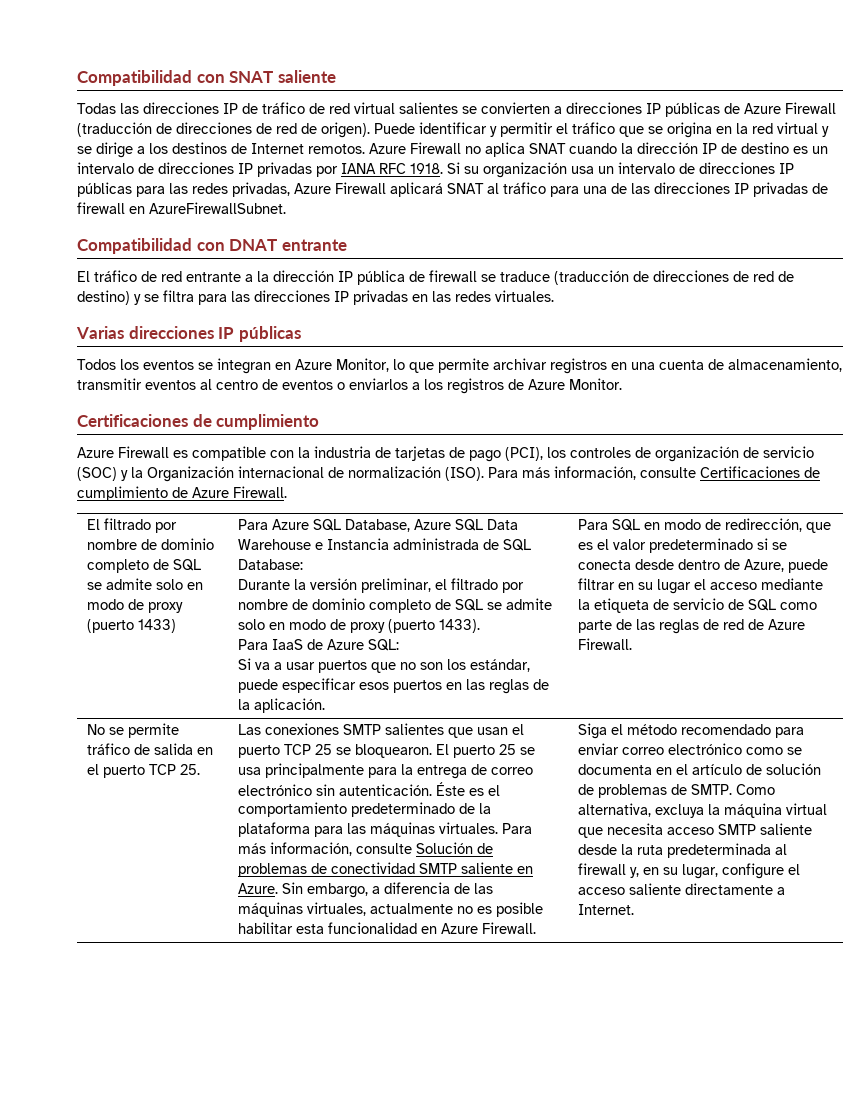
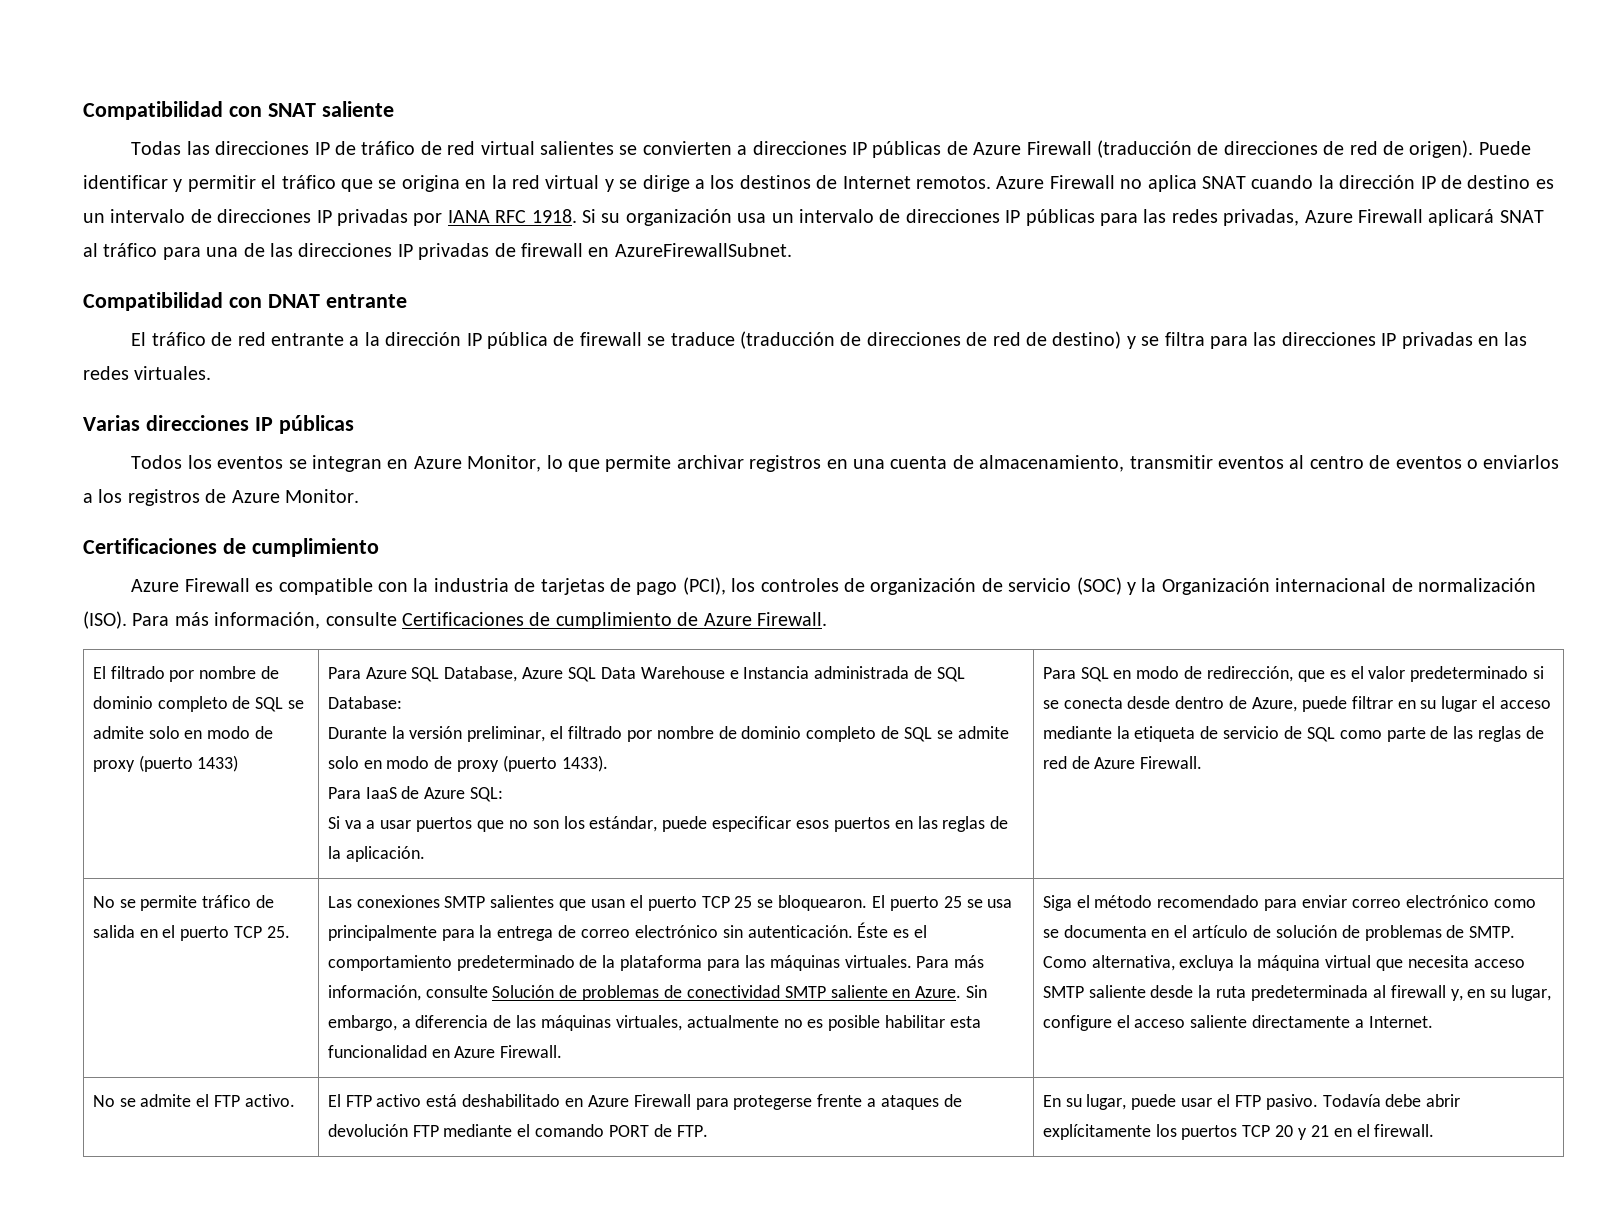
(635, 909) none -> [92,1094,295,1107] [327,1094,962,1110] [327,1124,708,1137] [1042,1094,1461,1110] [1042,1124,1435,1140] // No se admite el FTP activo. | El FTP activo está deshabilitado en Azure Firewall para protegerse frente a ataques de devolución FTP mediante el comando PORT de FTP. | En su lugar, puede usar el FTP pasivo. Todavía debe abrir explícitamente los puertos TCP 20 y 21 en el firewall.

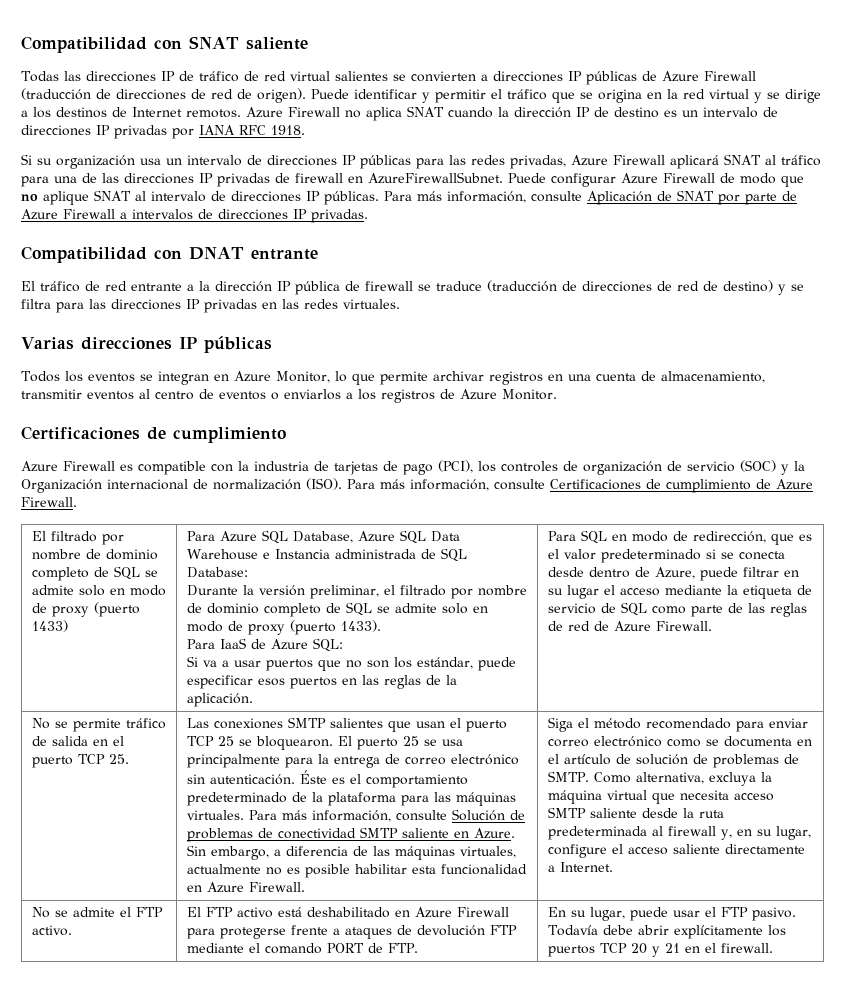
(577, 216) none -> (305, 130) //
(792, 250) none -> [508,173,804,187] [21,190,797,205] [21,209,368,223] Puede configurar Azure Firewall de modo que no aplique SNAT al intervalo de direcciones IP públicas. Para más información, consulte Aplicación de SNAT por parte de Azure Firewall a intervalos de direcciones IP privadas.

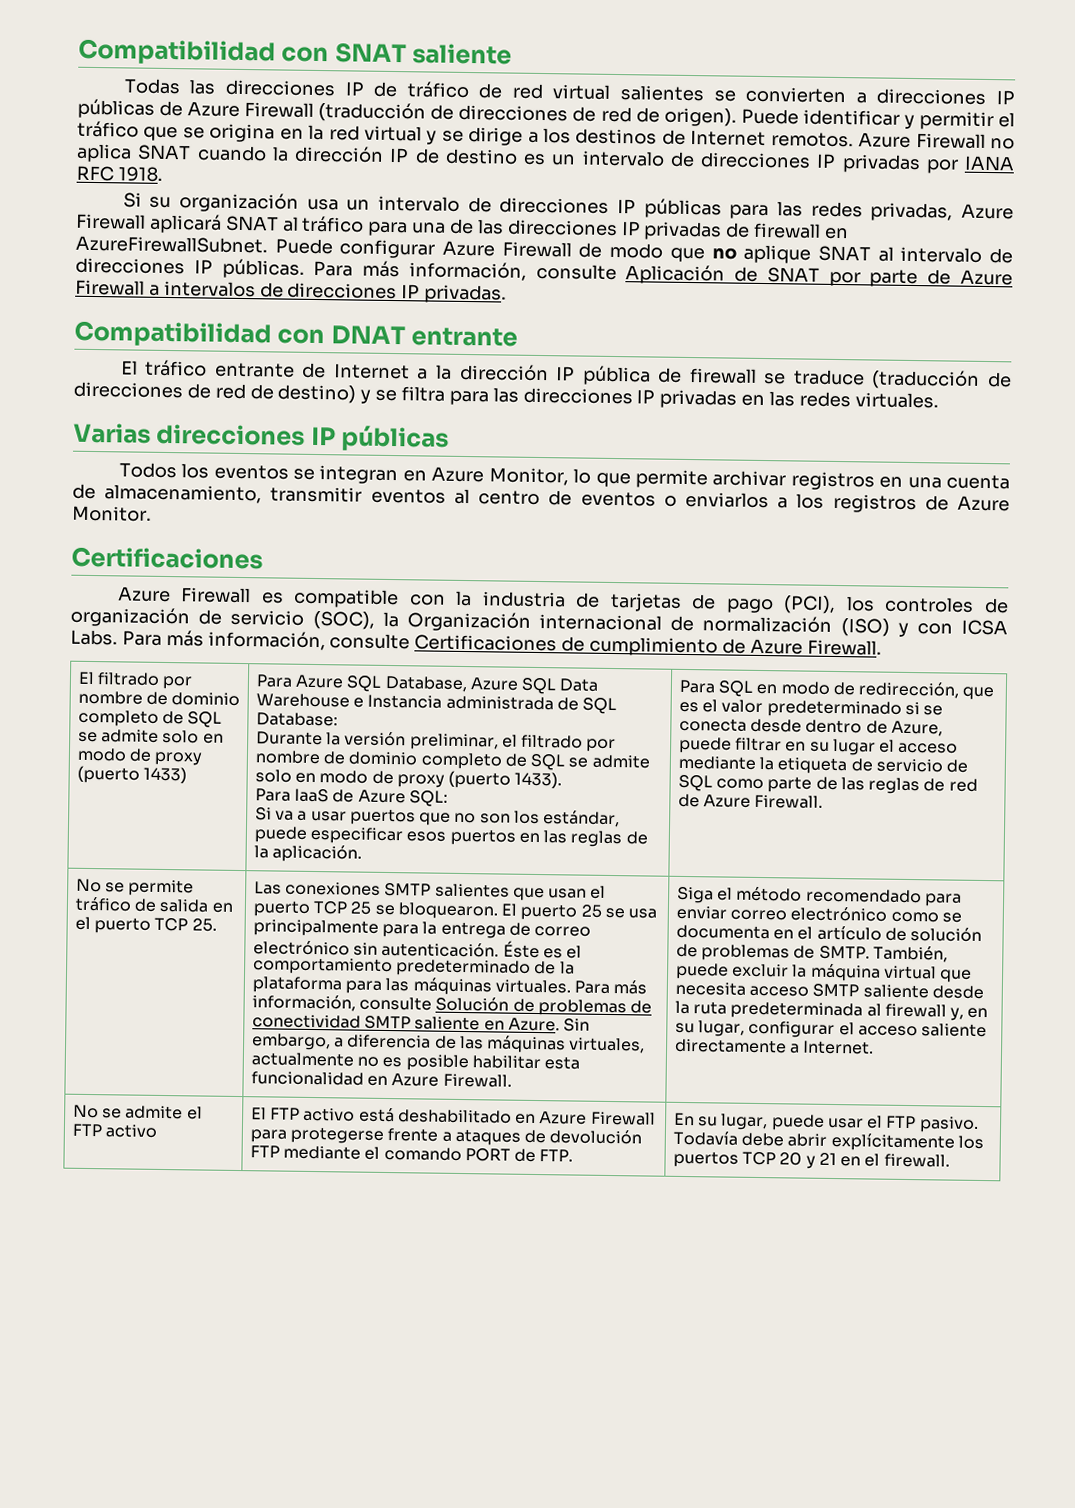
[85,281,182,291] de red entrante -> [214,362,410,380] entrante de Internet
[147,427,286,443] de cumplimiento -> (263, 558) none
[740,460,789,475] (SOC) y -> [312,610,375,630] (SOC),
[306,478,342,490] (ISO). -> [840,618,1008,637] [70,629,118,646] (ISO) y con ICSA Labs.
[593,772,756,786] Como alternativa, excluya -> [872,945,948,963] [674,962,789,980] También, puede excluir
[547,844,607,858] configure -> [748,1020,836,1039] configurar
[31,925,72,936] activo. -> [104,1124,157,1138] activo

